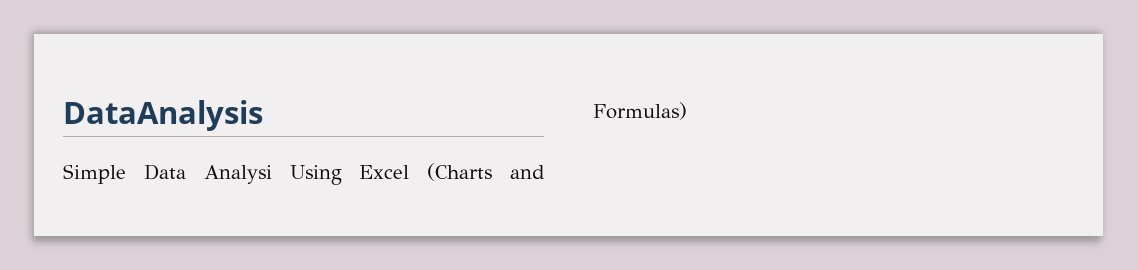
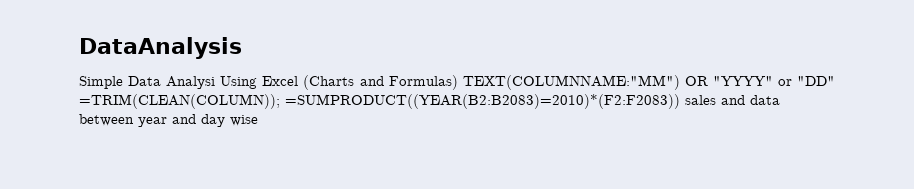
(687, 111) none -> [462,75,836,90] [79,94,780,109] [79,114,258,127] TEXT(COLUMNNAME:"MM") OR "YYYY" or "DD" =TRIM(CLEAN(COLUMN)); =SUMPRODUCT((YEAR(B2:B2083)=2010)*(F2:F2083)) sales and data between year and day wise

